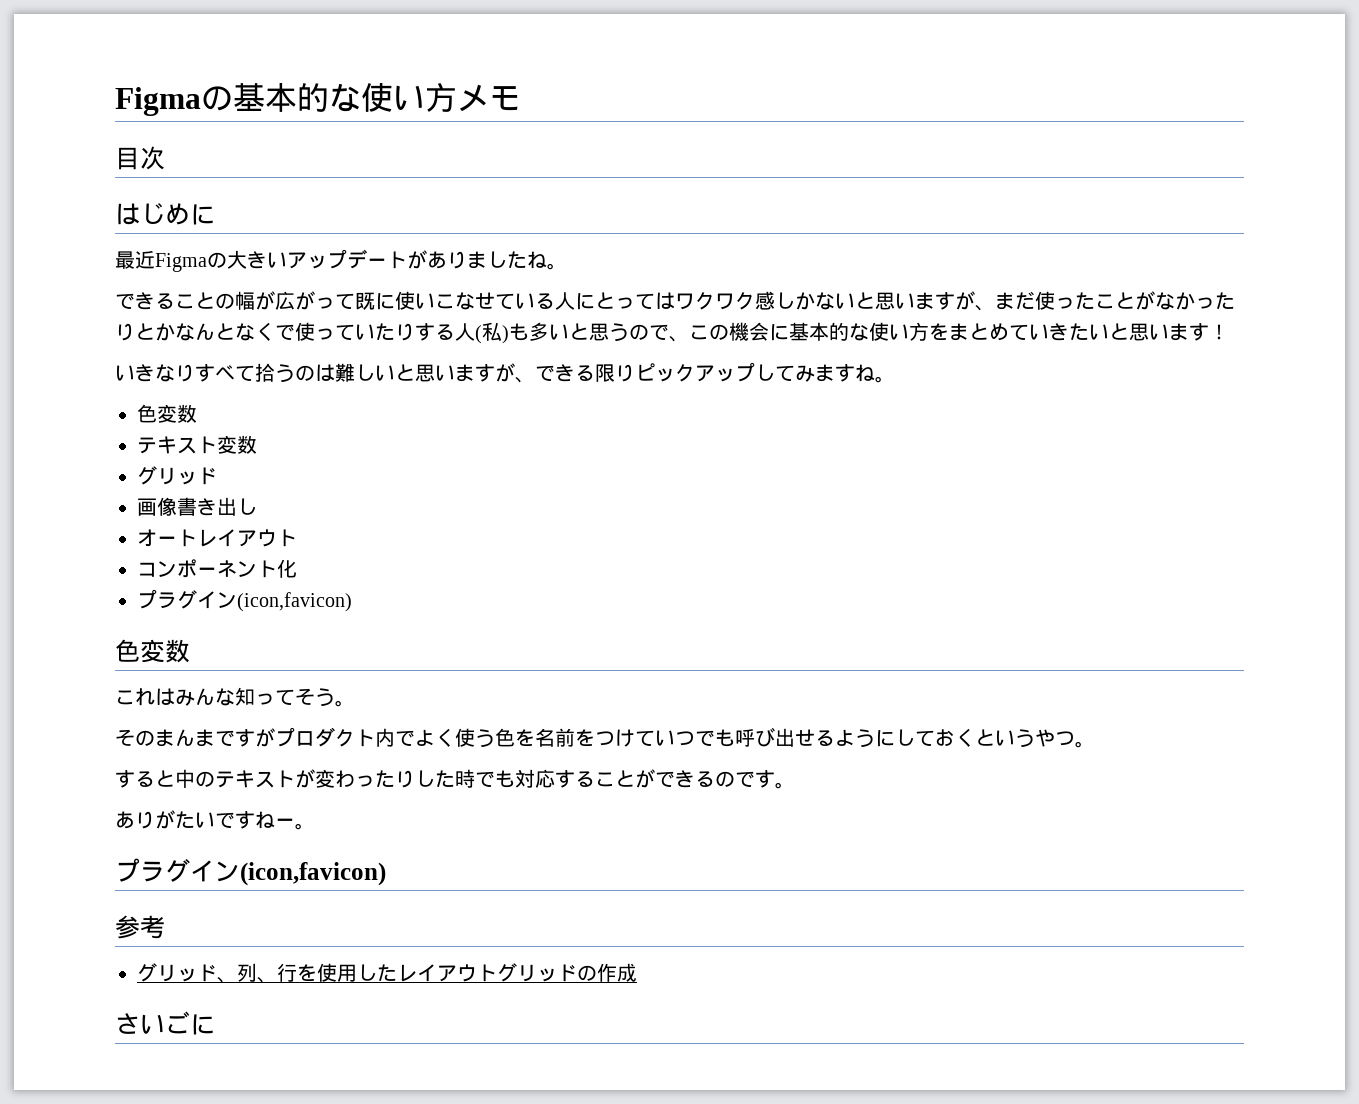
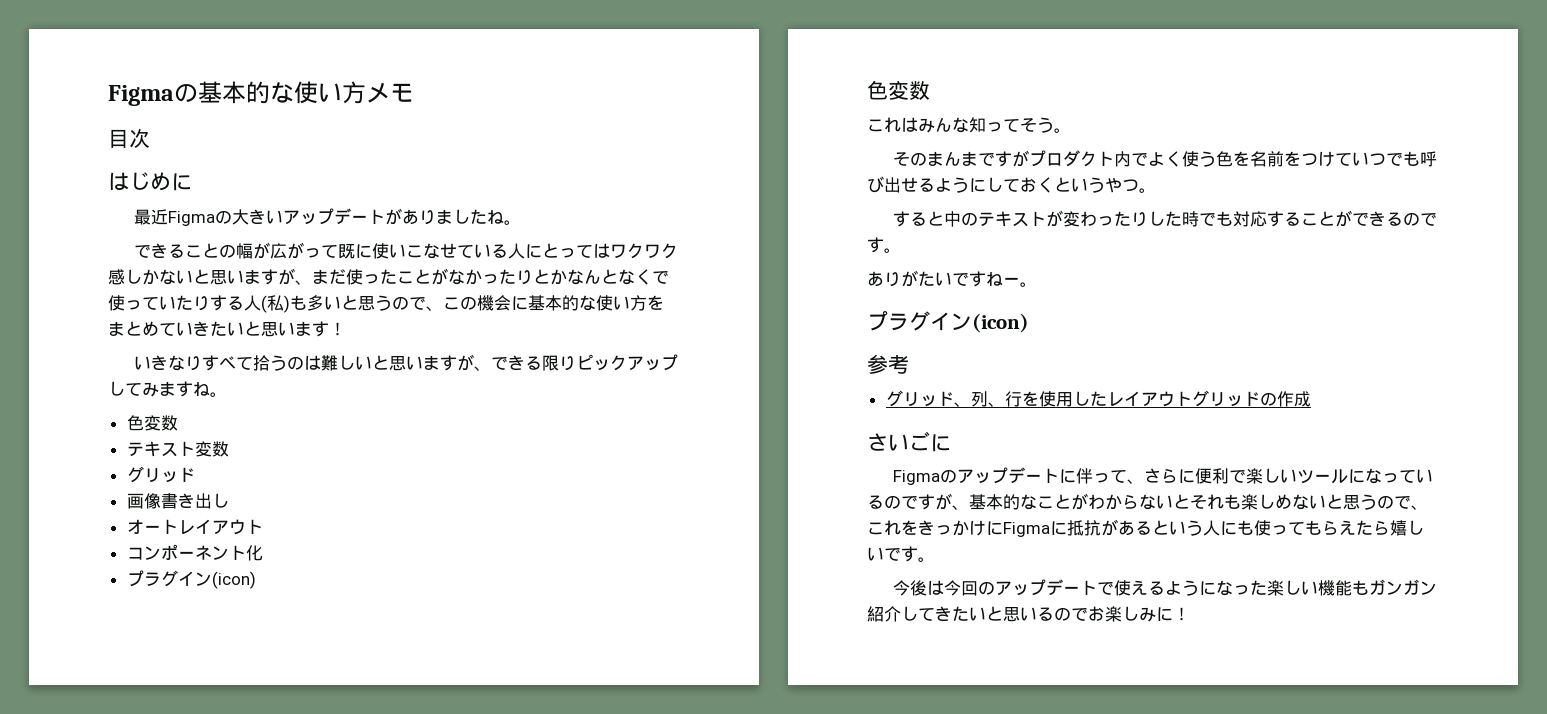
[237,592,352,612] (icon,favicon) -> [211,571,256,589] (icon)
[240,862,386,886] (icon,favicon) -> [972,313,1029,333] (icon)
(215, 1024) none -> [892,467,1433,485] [867,493,1428,510] [867,519,1424,537] [867,546,935,562] [892,579,1437,596] [867,606,1190,622] // Figmaのアップデートに伴って、さらに便利で楽しいツールになっているのですが、基本的なことがわからないとそれも楽しめないと思うので、これをきっかけにFigmaに抵抗があるという人にも使ってもらえたら嬉しいです。 // 今後は今回のアップデートで使えるようになった楽しい機能もガンガン紹介してきたいと思いるのでお楽しみに！

